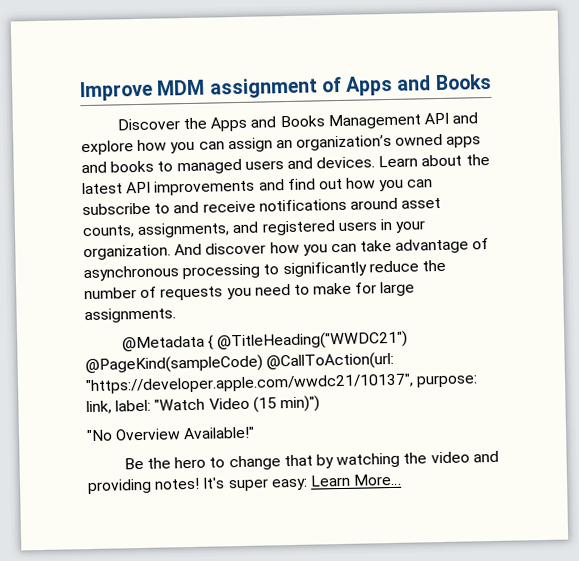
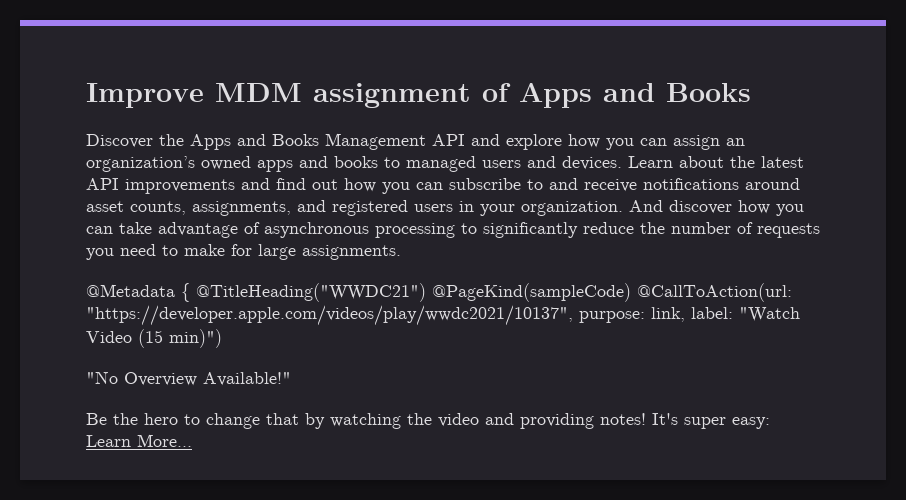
[85,373,414,395] "https://developer.apple.com/wwdc21/10137", -> [86,305,573,326] "https://developer.apple.com/videos/play/wwdc2021/10137",

